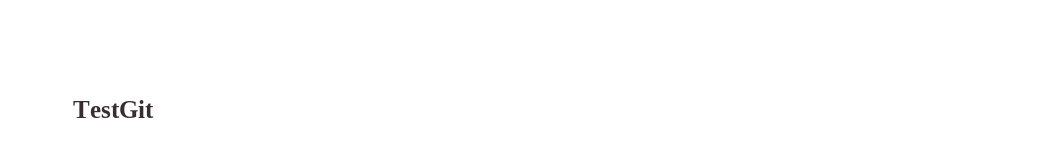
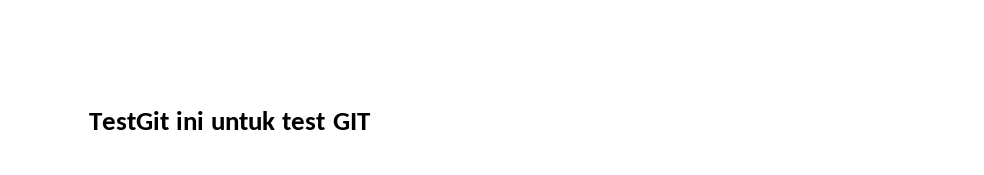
(154, 109) none -> [176,111,371,130] ini untuk test GIT

